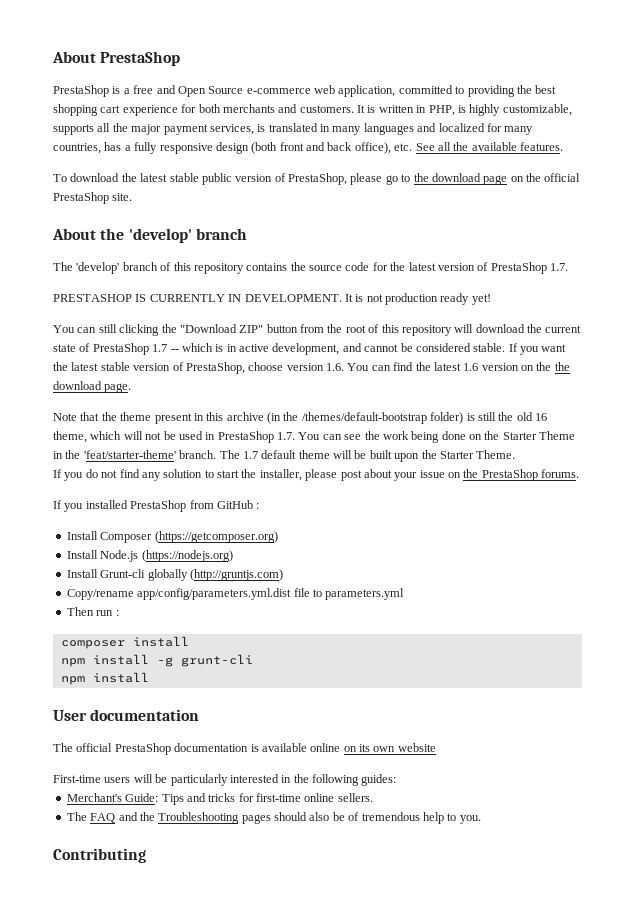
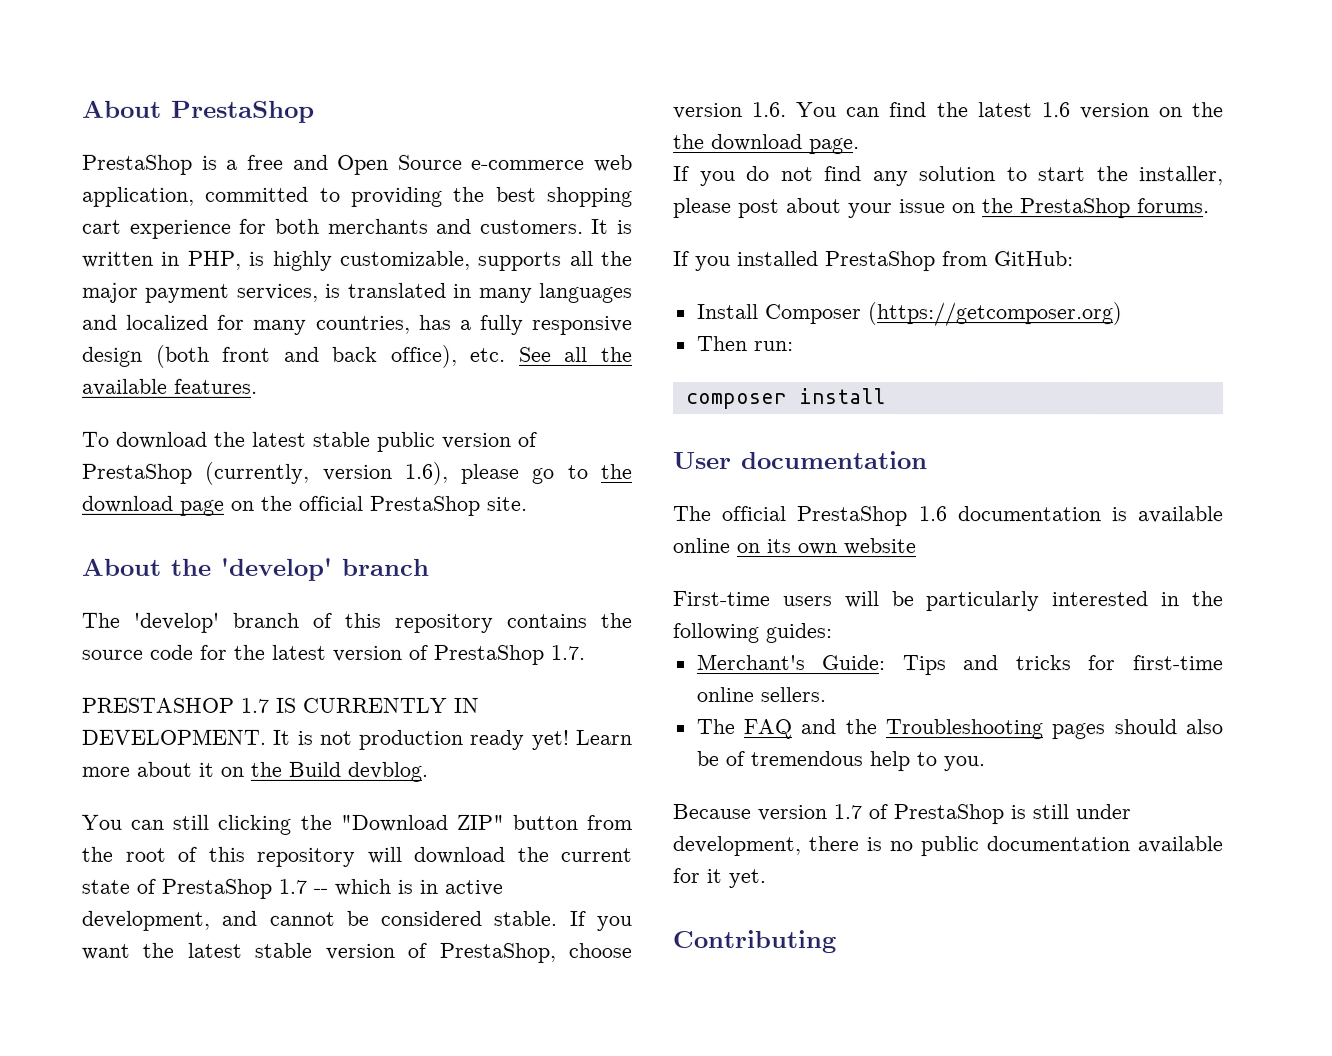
[288,173,347,185] PrestaShop, -> [82,461,449,485] PrestaShop (currently, version 1.6),
(132, 298) none -> [240,697,269,713] 1.7
(491, 299) none -> [575,729,632,745] [81,761,428,782] Learn more about it on the Build devblog.
[53,412,547,424] [53,431,576,443] [53,450,516,462] // Note that the theme present in this archive (in the /themes/default-bootstrap folder) is still the old 16 theme, which will not be used in PrestaShop 1.7. You can see the work being done on the Starter Theme in the 'feat/starter-theme' branch. The 1.7 default theme will be built upon the Starter Theme. -> (860, 146) none
[216,500,260,509] GitHub : -> [994,251,1074,267] GitHub:
[66,550,233,562] [66,569,283,581] [66,588,405,600] // Install Node.js (https://nodejs.org) // Install Grunt-cli globally (http://gruntjs.com) // Copy/rename app/config/parameters.yml.dist file to parameters.yml -> (1123, 314) none
[96,610,119,616] run : -> [753,341,794,352] run:
[60,654,253,667] [60,672,149,685] // npm install -g grunt-cli // npm install -> (886, 396) none
(171, 749) none -> [918,506,948,522] 1.6
(481, 819) none -> [672,804,1131,825] [672,836,1223,857] [672,868,766,889] // Because version 1.7 of PrestaShop is still under development, there is no public documentation available for it yet.

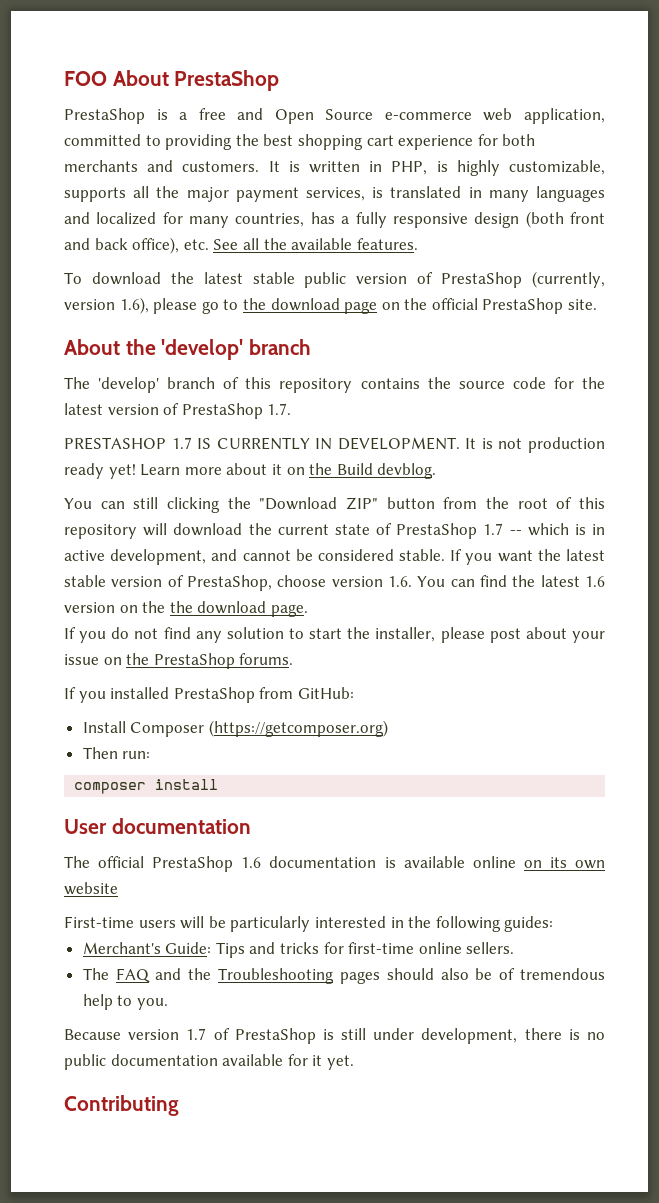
(82, 109) none -> [64,71,107,86] FOO

